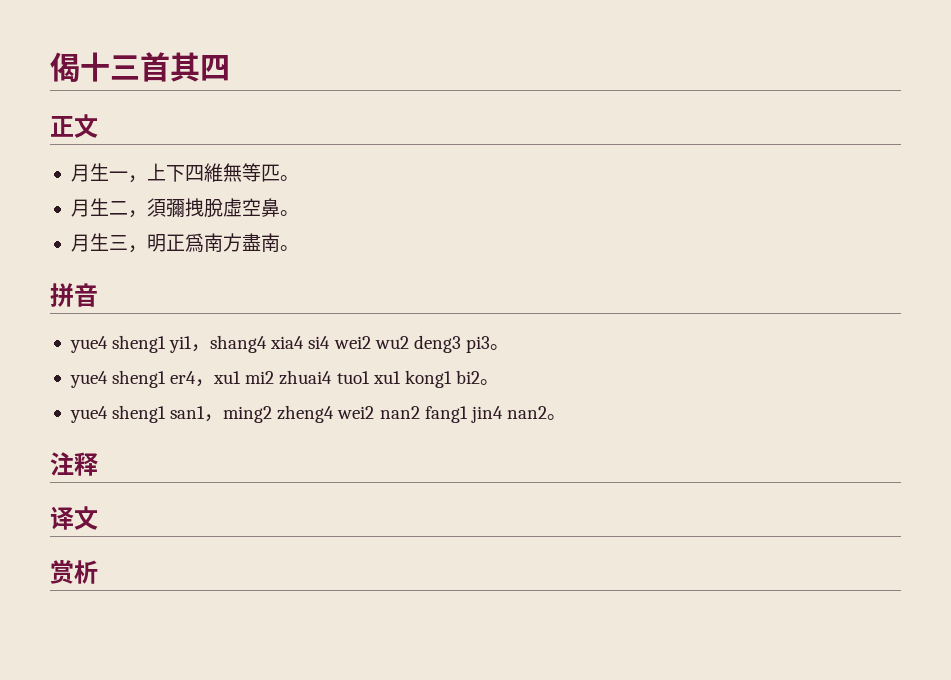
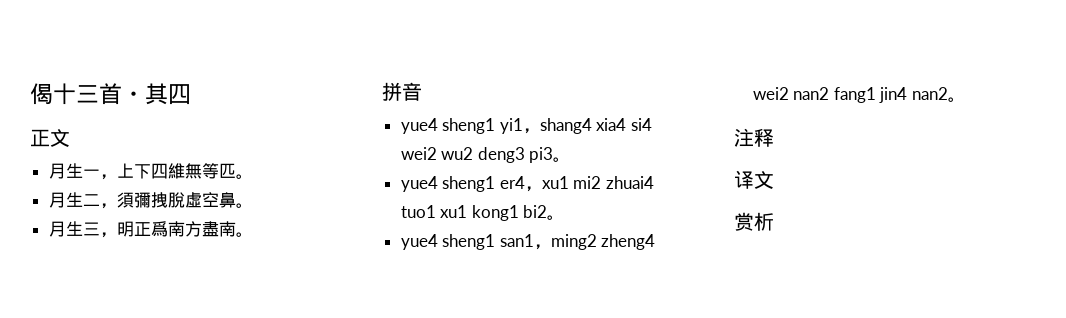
(170, 67) none -> [122,91,145,102] ・

